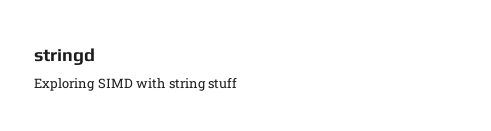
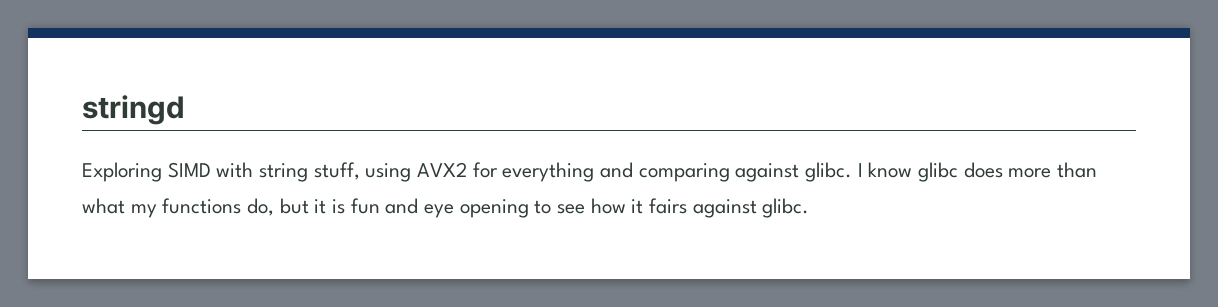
[208,77,238,89] stuff -> [313,162,1098,182] [82,198,810,218] stuff, using AVX2 for everything and comparing against glibc. I know glibc does more than what my functions do, but it is fun and eye opening to see how it fairs against glibc.

